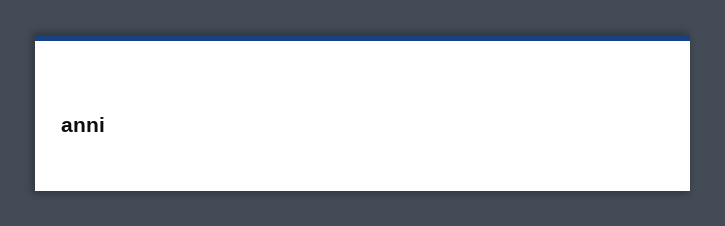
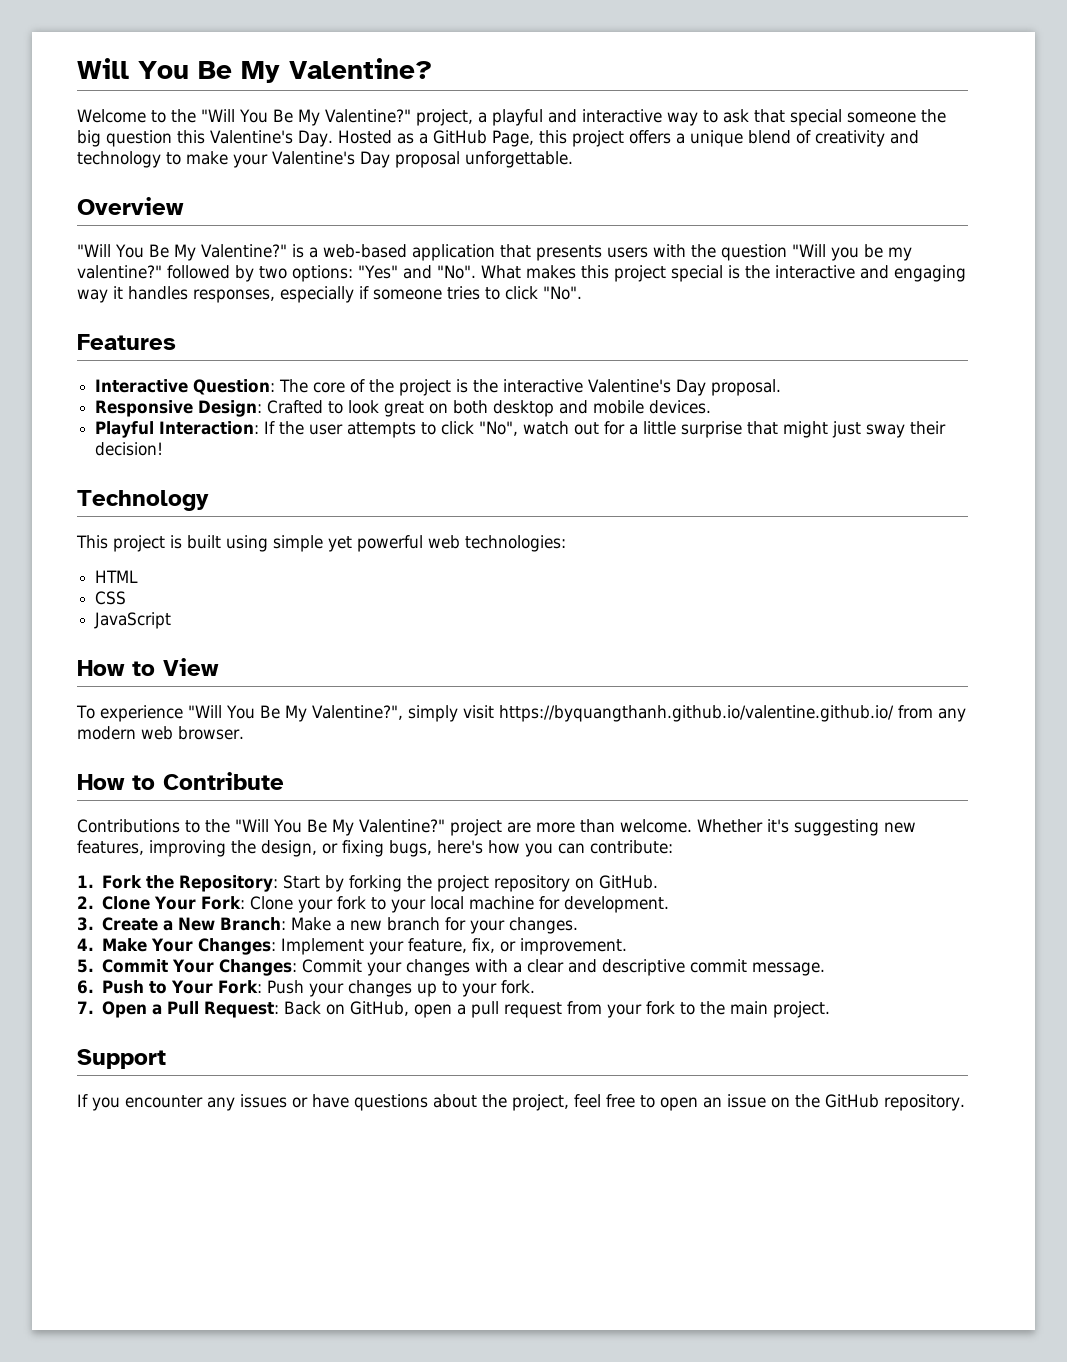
[61,117,105,132] anni -> [77,58,432,83] [77,109,946,126] [77,130,919,147] [77,151,573,168] [77,197,184,215] [77,244,912,261] [77,265,966,282] [77,286,582,303] [77,334,176,350] [95,379,782,396] [95,400,712,417] [95,421,947,438] [95,442,164,456] [77,490,209,511] [76,535,566,552] [95,570,139,583] [95,591,127,605] [94,612,172,629] [77,658,219,676] [76,705,966,722] [77,726,244,740] [77,772,284,790] [77,819,916,836] [77,840,673,857] [77,875,659,892] [77,896,670,913] [77,917,579,934] [77,938,628,955] [77,959,826,976] [77,980,536,997] [77,1001,831,1018] [77,1049,166,1069] [77,1094,965,1111] Will You Be My Valentine? // Welcome to the "Will You Be My Valentine?" project, a playful and interactive way to ask that special someone the big question this Valentine's Day. Hosted as a GitHub Page, this project offers a unique blend of creativity and technology to make your Valentine's Day proposal unforgettable. // Overview // "Will You Be My Valentine?" is a web-based application that presents users with the question "Will you be my valentine?" followed by two options: "Yes" and "No". What makes this project special is the interactive and engaging way it handles responses, especially if someone tries to click "No". // Features // Interactive Question: The core of the project is the interactive Valentine's Day proposal. // Responsive Design: Crafted to look great on both desktop and mobile devices. // Playful Interaction: If the user attempts to click "No", watch out for a little surprise that might just sway their decision! // Technology // This project is built using simple yet powerful web technologies: // HTML // CSS // JavaScript // How to View // To experience "Will You Be My Valentine?", simply visit https://byquangthanh.github.io/valentine.github.io/ from any modern web browser. // How to Contribute // Contributions to the "Will You Be My Valentine?" project are more than welcome. Whether it's suggesting new features, improving the design, or fixing bugs, here's how you can contribute: // 1. Fork the Repository: Start by forking the project repository on GitHub. // 2. Clone Your Fork: Clone your fork to your local machine for development. // 3. Create a New Branch: Make a new branch for your changes. // 4. Make Your Changes: Implement your feature, fix, or improvement. // 5. Commit Your Changes: Commit your changes with a clear and descriptive commit message. // 6. Push to Your Fork: Push your changes up to your fork. // 7. Open a Pull Request: Back on GitHub, open a pull request from your fork to the main project. // Support // If you encounter any issues or have questions about the project, feel free to open an issue on the GitHub repository.

